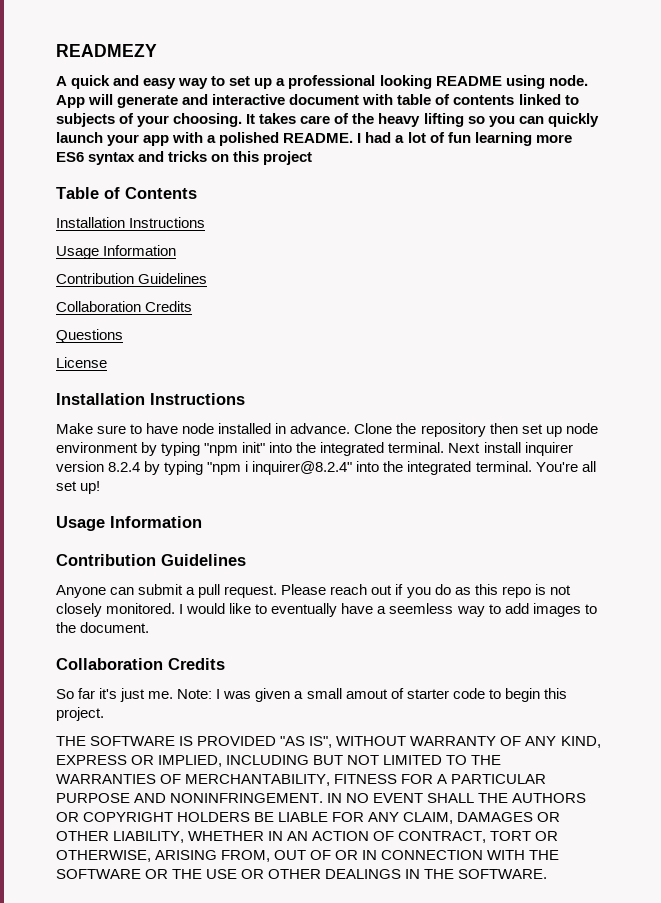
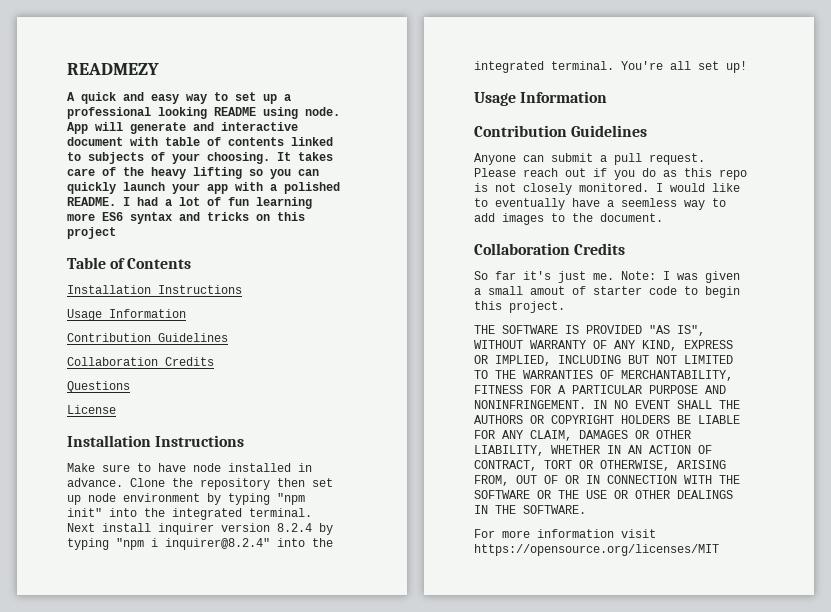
(548, 874) none -> [474,529,656,538] [474,544,719,556] // For more information visit https://opensource.org/licenses/MIT

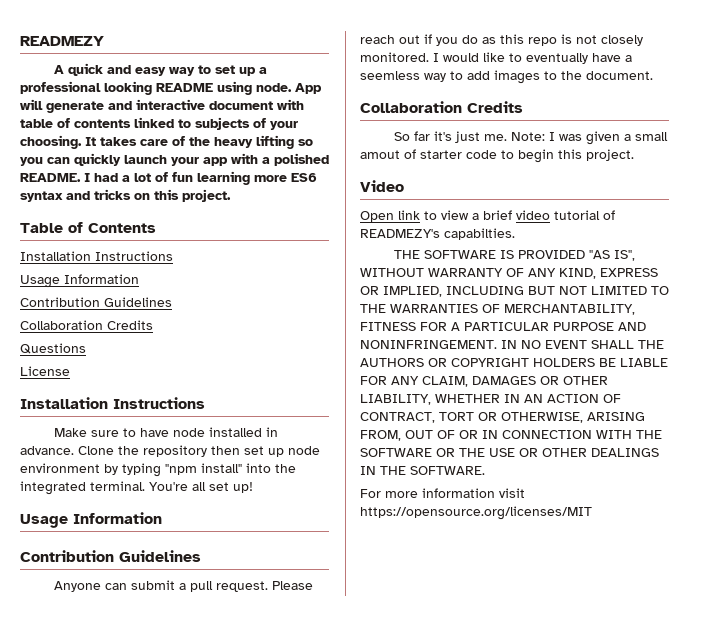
[67,227,116,239] project -> [182,189,231,202] project.
[67,508,312,520] [67,523,333,535] [67,538,270,550] init" into the integrated terminal. Next install inquirer version 8.2.4 by typing "npm i inquirer@8.2.4" -> [201,463,242,473] install"
(565, 307) none -> [360,180,404,192] [360,210,615,222] [360,228,515,240] // Video // Open link to view a brief video tutorial of READMEZY's capabilties.

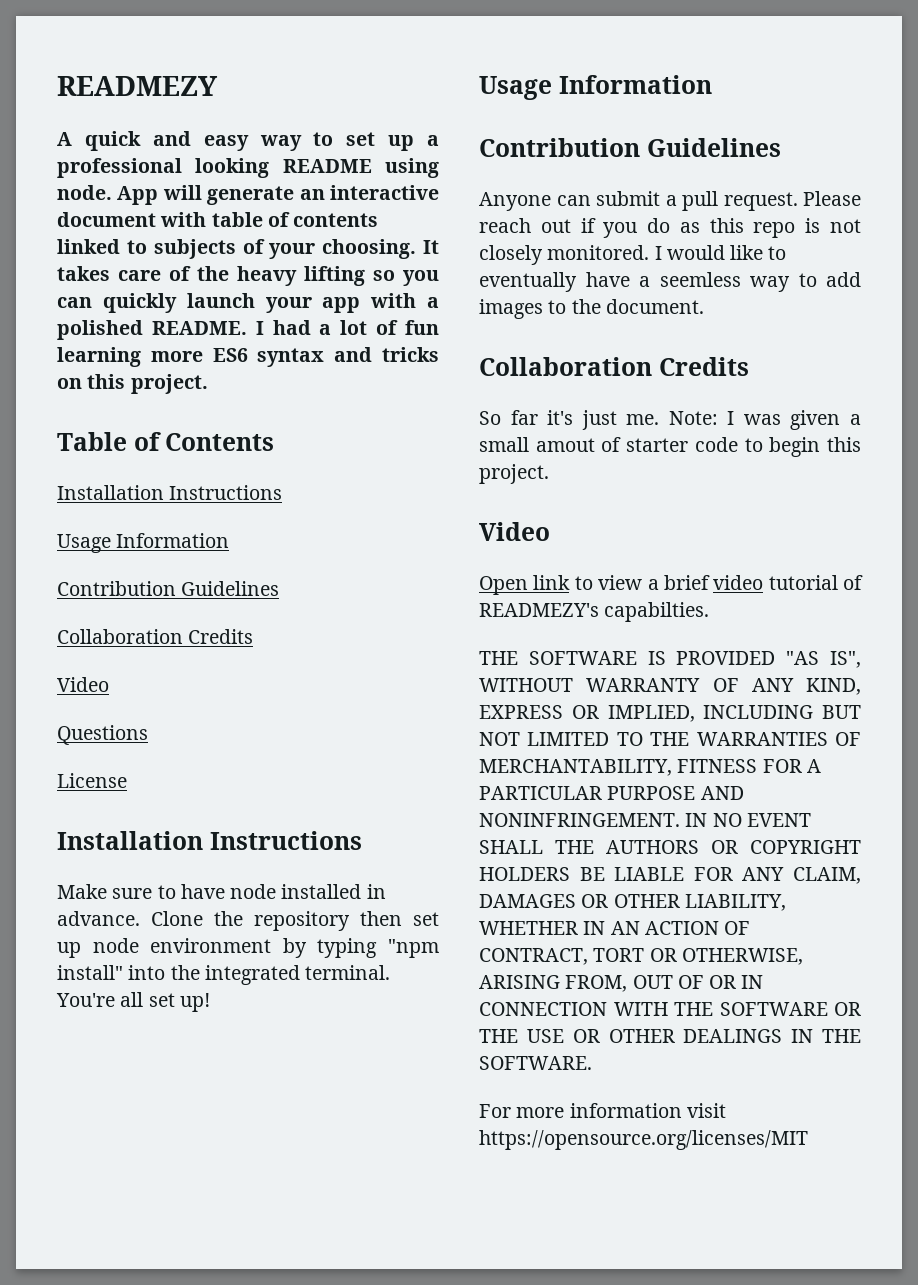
[108,101,132,110] and -> [299,189,325,200] an
(153, 325) none -> [57,677,109,692] // Video

